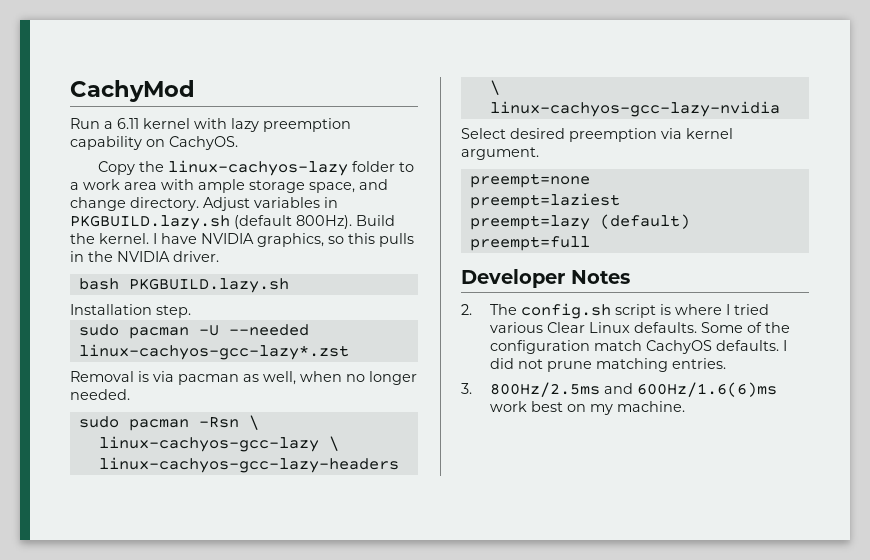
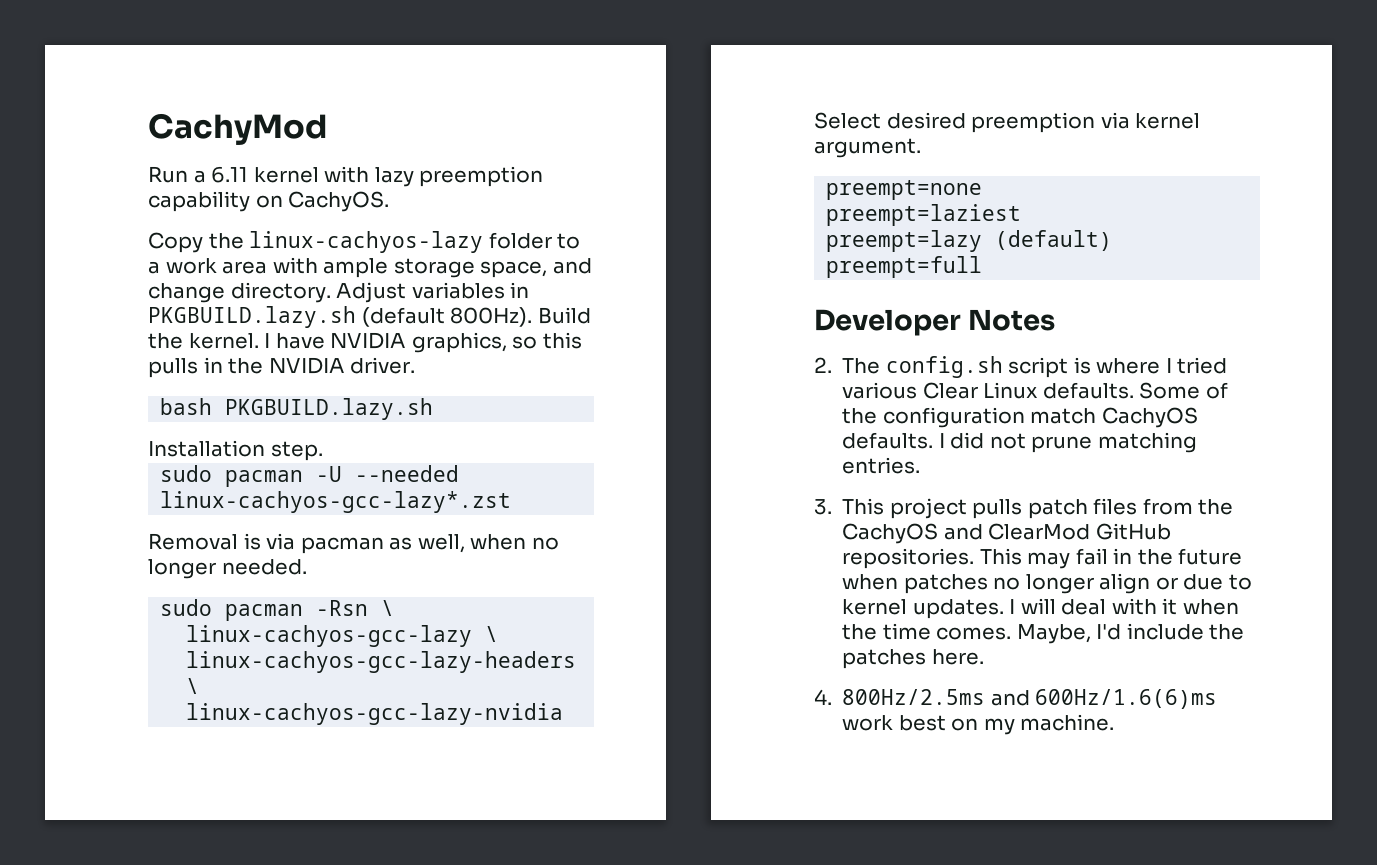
(472, 388) none -> [842,498,1234,519] [842,523,1171,544] [842,548,1243,569] [842,573,1252,594] [842,598,1239,619] [842,623,1245,644] [842,649,984,669] [814,689,832,705] This project pulls patch files from the CachyOS and ClearMod GitHub repositories. This may fail in the future when patches no longer align or due to kernel updates. I will deal with it when the time comes. Maybe, I'd include the patches here. // 4.

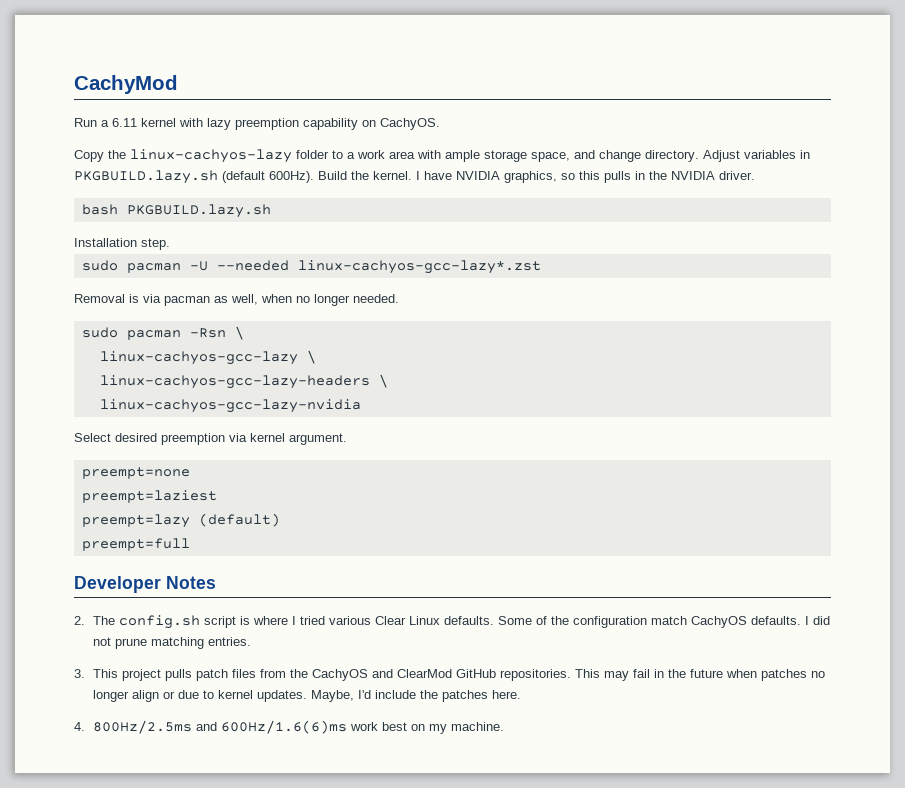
[450,307,533,327] 800Hz). -> [269,171,314,183] 600Hz).
[1009,598,1239,615] [842,623,1012,640] I will deal with it when the time comes. -> (308, 696) none

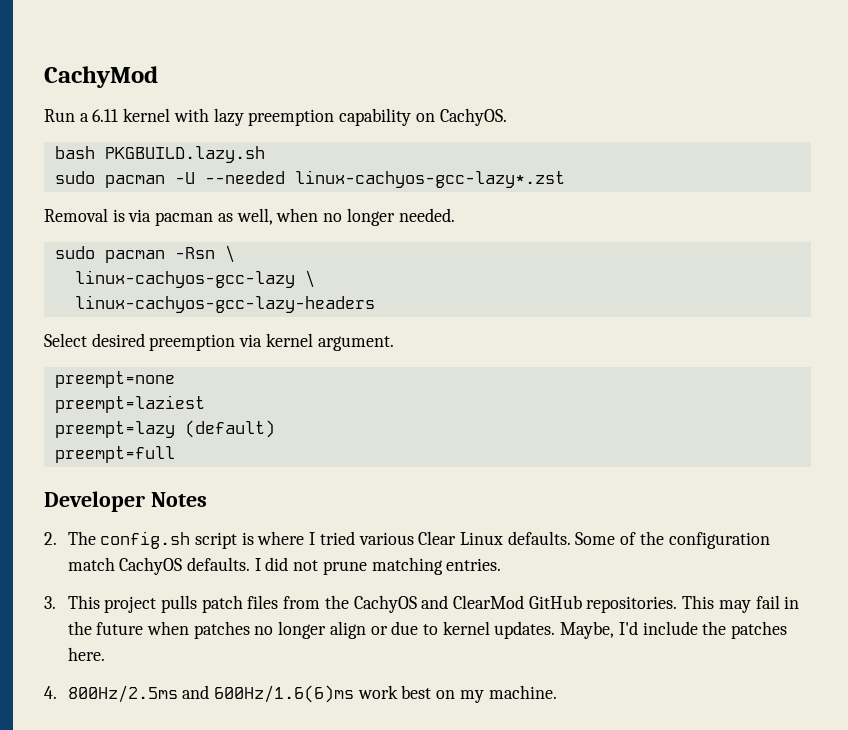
[74,149,810,163] [74,170,755,184] // Copy the linux-cachyos-lazy folder to a work area with ample storage space, and change directory. Adjust variables in PKGBUILD.lazy.sh (default 600Hz). Build the kernel. I have NVIDIA graphics, so this pulls in the NVIDIA driver. -> (507, 117) none
[74,238,170,250] // Installation step. -> (265, 154) none
[378,374,388,388] [99,399,361,413] \ // linux-cachyos-gcc-lazy-nvidia -> (375, 304) none

